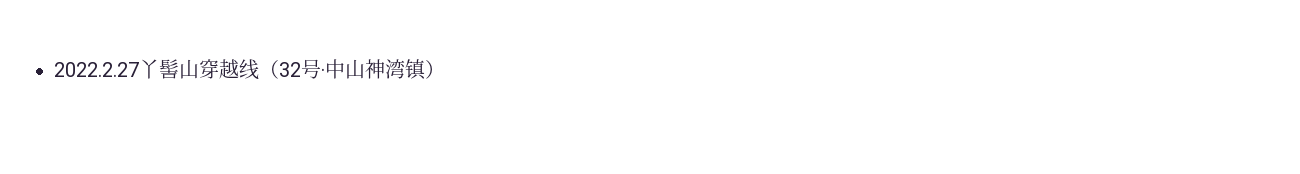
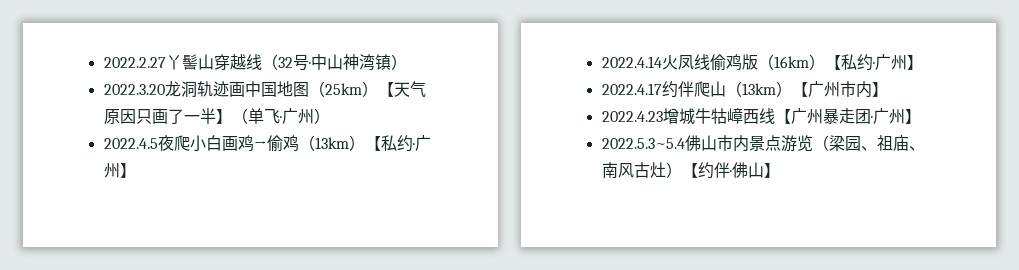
(445, 69) none -> [103,81,426,97] [103,108,330,124] [103,135,431,152] [103,163,136,178] [601,54,923,71] [601,81,888,98] [601,108,921,125] [601,135,925,152] [601,162,780,179] // 2022.3.20龙洞轨迹画中国地图（25km）【天气原因只画了一半】（单飞·广州） // 2022.4.5夜爬小白画鸡→偷鸡（13km）【私约·广州】 // 2022.4.14火凤线偷鸡版（16km）【私约·广州】 // 2022.4.17约伴爬山（13km）【广州市内】 // 2022.4.23增城牛牯嶂西线【广州暴走团·广州】 // 2022.5.3~5.4佛山市内景点游览（梁园、祖庙、南风古灶）【约伴·佛山】

